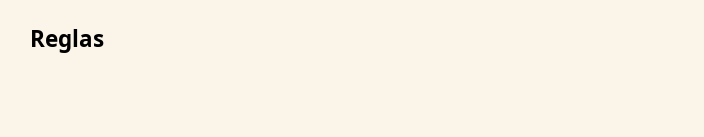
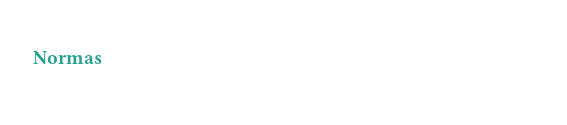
[30,29,104,53] Reglas -> [33,51,102,64] Normas

